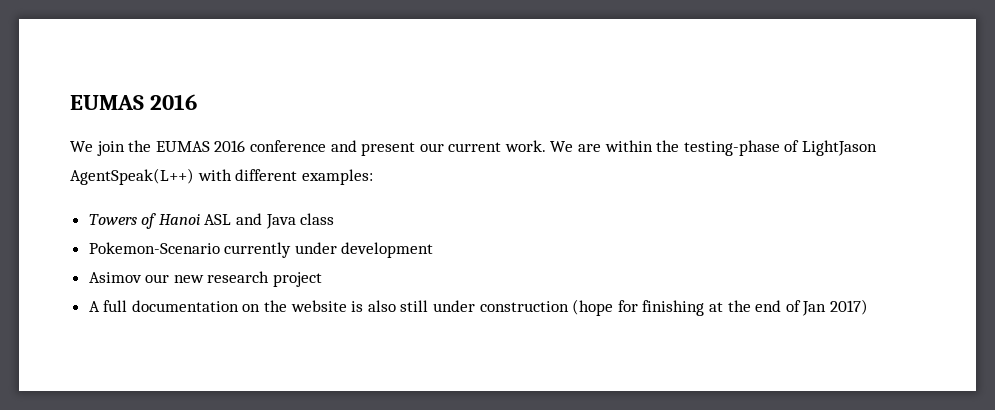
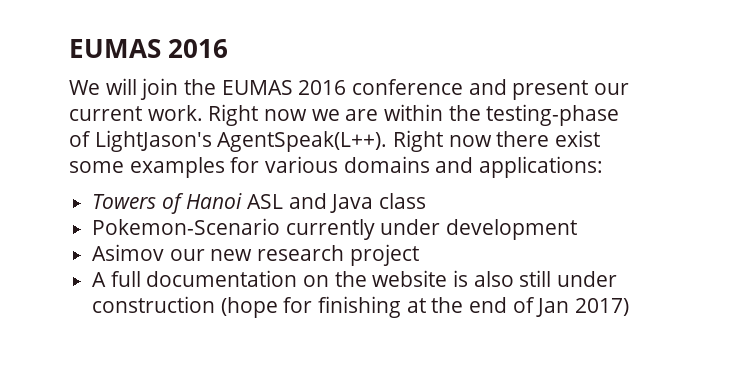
(93, 146) none -> [105,78,137,95] will
[550,141,574,152] We -> [208,104,340,126] Right now we
[802,140,878,156] [70,168,373,185] LightJason AgentSpeak(L++) with different examples: -> [94,130,601,152] [69,156,604,178] LightJason's AgentSpeak(L++). Right now there exist some examples for various domains and applications:

